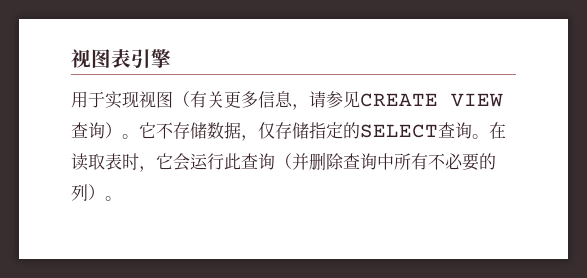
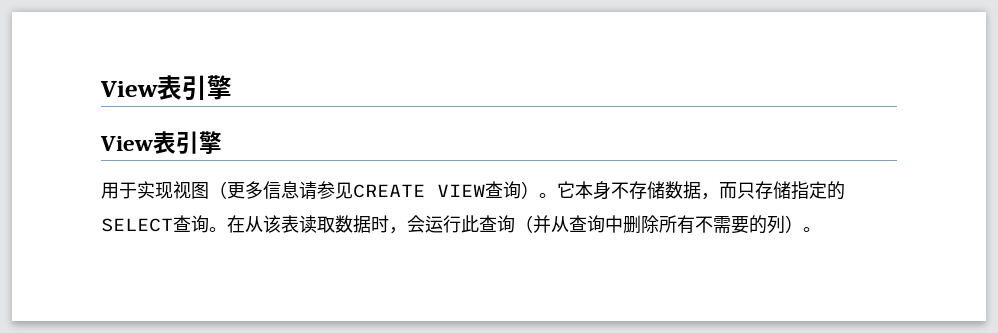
[71,49,111,68] 视图 -> [100,75,232,100] [100,136,153,151] View表引擎 // View
[190,91,224,108] 有关 -> (227, 190) none
[292,104,309,110] ， -> (299, 190) none
(156, 130) none -> [575,181,611,200] 本身
[258,122,275,139] 仅 -> [719,182,755,199] 而只
[71,152,463,172] 读取表时，它会运行此查询（并删除查询中所有不必 -> [245,215,731,234] 从该表读取数据时，会运行此查询（并从查询中删除所有不需

